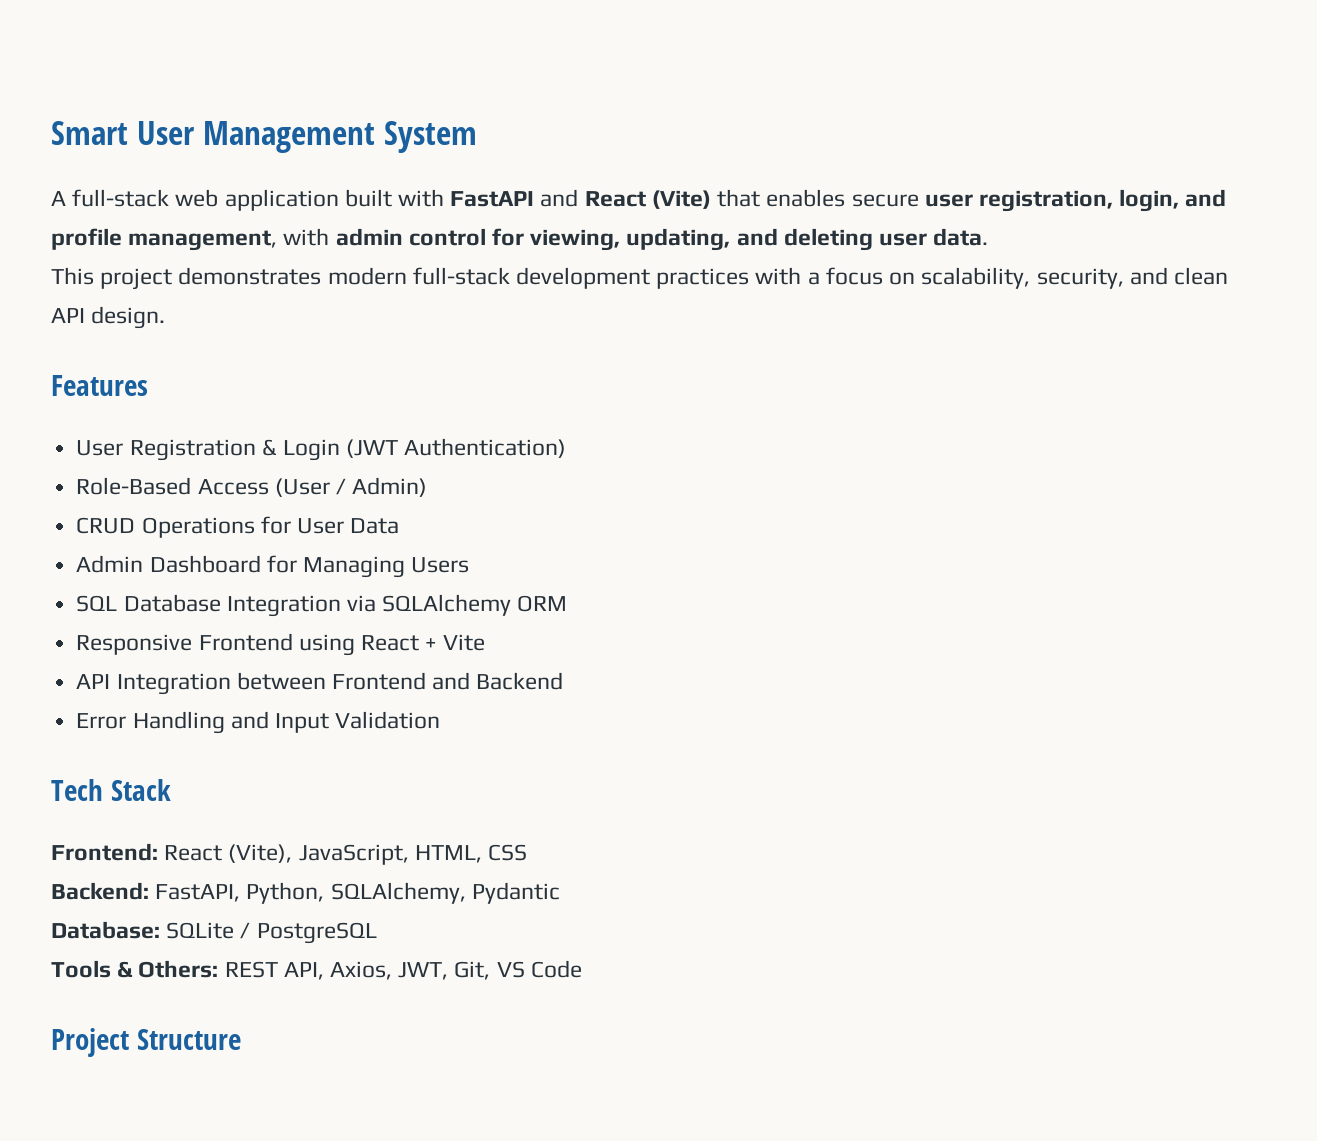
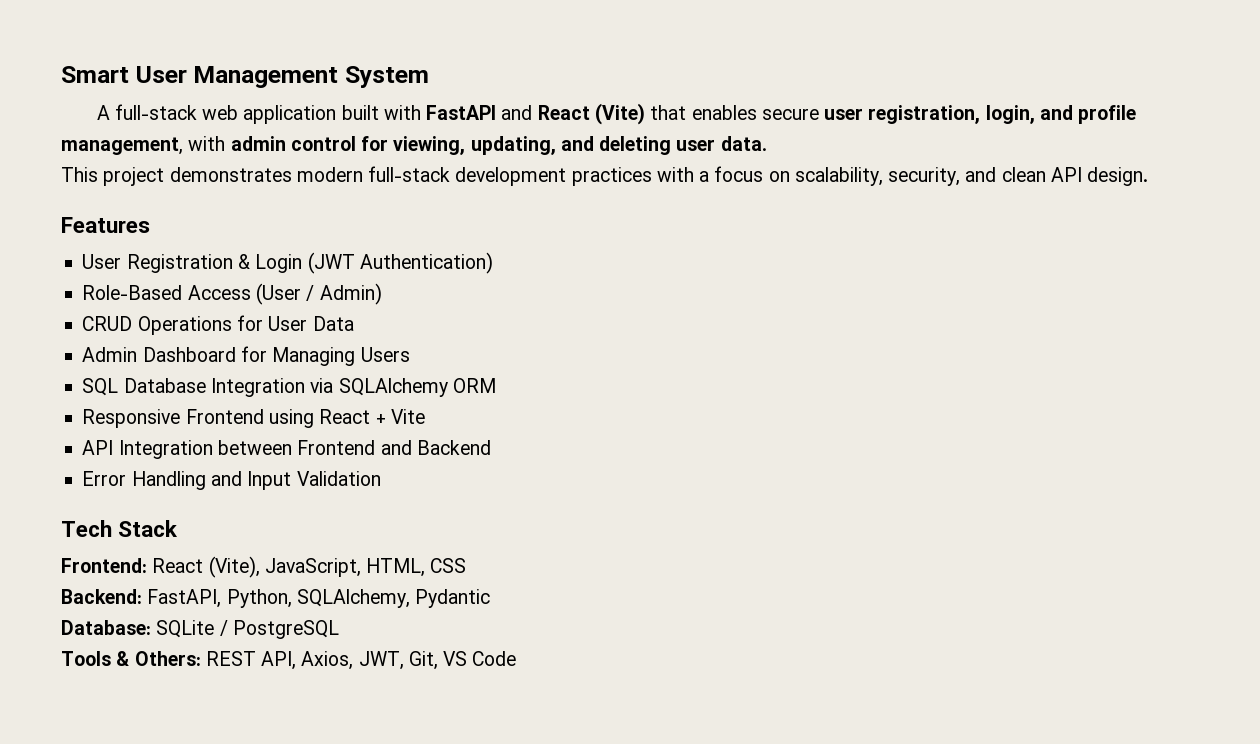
[51,1028,241,1057] // Project Structure -> (517, 658) none

